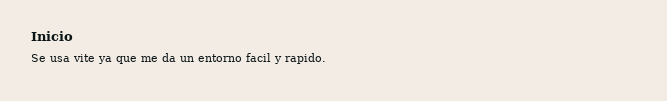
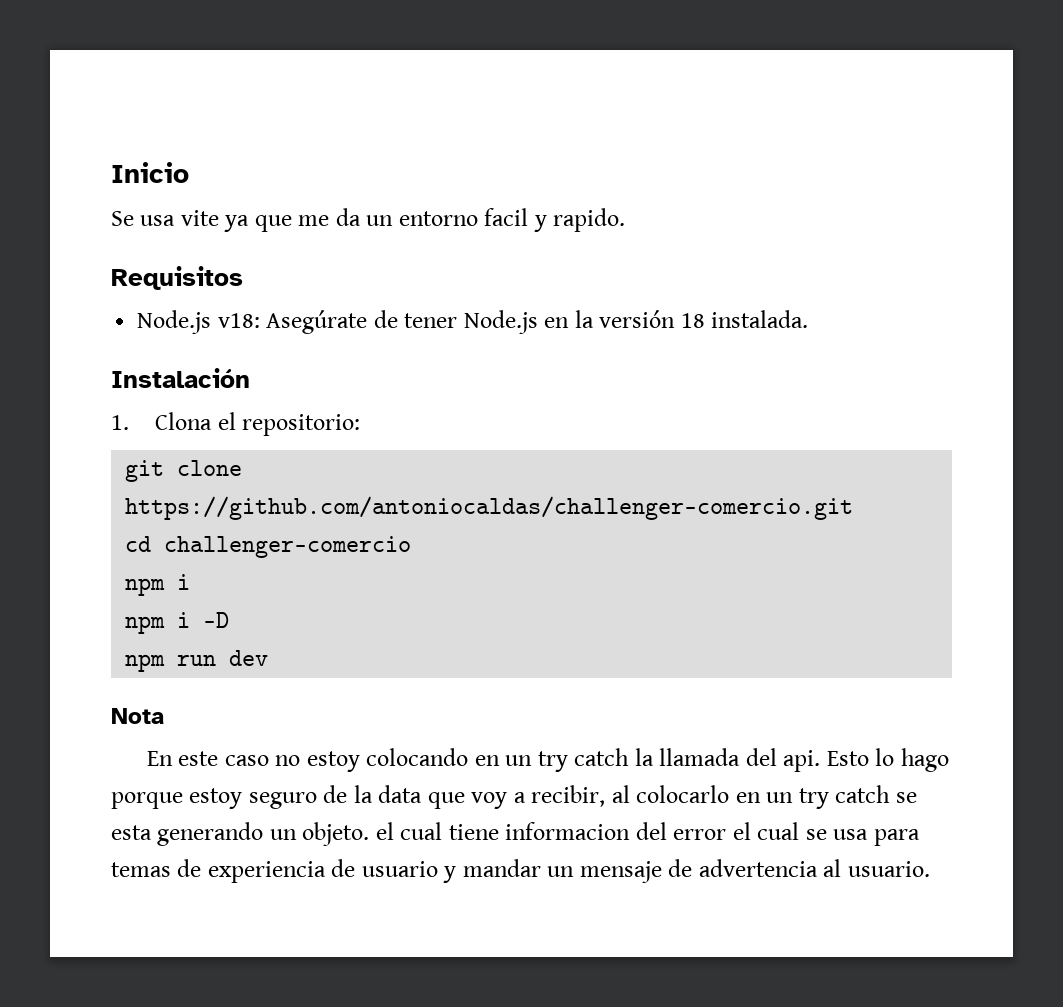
(326, 58) none -> [111,266,243,290] [137,310,809,334] [111,368,250,388] [111,412,361,436] [125,460,243,482] [125,496,854,520] [125,536,412,558] [125,574,191,596] [125,612,230,634] [125,650,269,672] [111,708,164,724] [146,748,949,772] [111,785,917,809] [111,822,920,846] [111,859,930,883] // Requisitos // Node.js v18: Asegúrate de tener Node.js en la versión 18 instalada. // Instalación // 1. Clona el repositorio: // git clone https://github.com/antoniocaldas/challenger-comercio.git // cd challenger-comercio // npm i // npm i -D // npm run dev // Nota // En este caso no estoy colocando en un try catch la llamada del api. Esto lo hago porque estoy seguro de la data que voy a recibir, al colocarlo en un try catch se esta generando un objeto. el cual tiene informacion del error el cual se usa para temas de experiencia de usuario y mandar un mensaje de advertencia al usuario.

